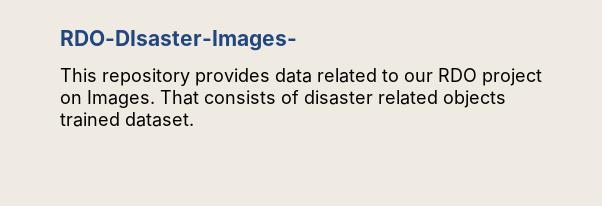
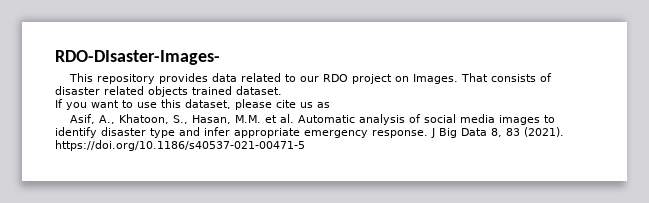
(194, 119) none -> [55,99,330,110] [69,114,555,125] [55,127,564,138] [55,140,305,151] // If you want to use this dataset, please cite us as // Asif, A., Khatoon, S., Hasan, M.M. et al. Automatic analysis of social media images to identify disaster type and infer appropriate emergency response. J Big Data 8, 83 (2021). https://doi.org/10.1186/s40537-021-00471-5

